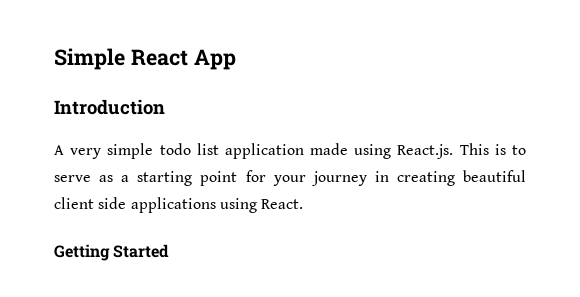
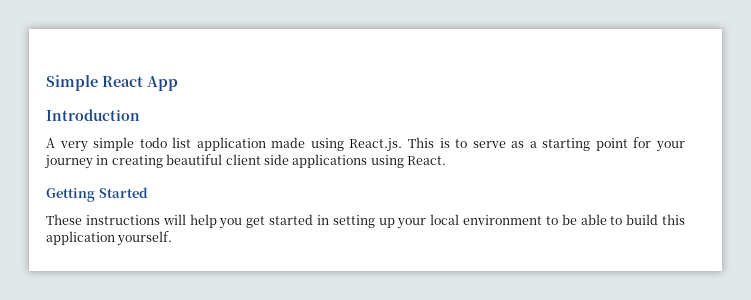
(170, 251) none -> [46,214,686,229] [46,231,173,246] // These instructions will help you get started in setting up your local environment to be able to build this application yourself.

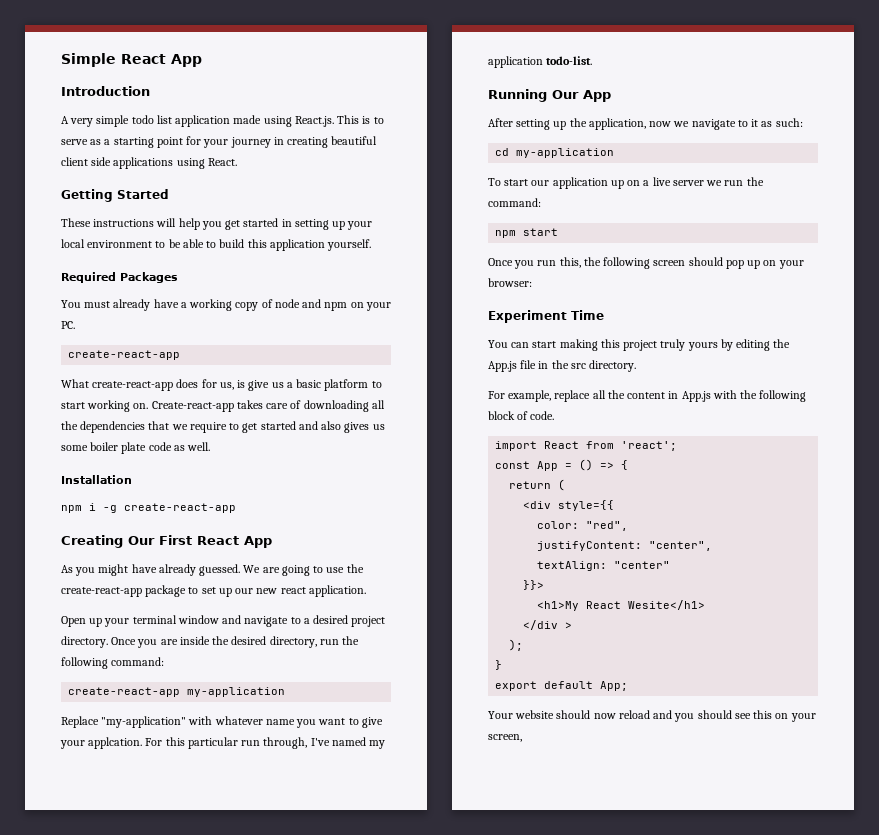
(173, 238) none -> [61,272,178,283] [61,299,391,311] [61,321,75,329] [68,350,181,360] [61,379,382,391] [61,400,385,412] [61,421,385,433] [61,442,211,454] [61,475,132,484] [61,503,236,513] [61,535,272,548] [61,564,364,576] [61,585,366,597] [61,615,386,627] [61,636,360,648] [61,657,165,669] [68,687,286,697] [61,716,383,728] [60,737,386,749] [488,56,593,68] [488,89,611,102] [488,118,803,130] [495,148,615,158] [488,177,764,189] [488,198,541,207] [495,228,559,238] [488,257,804,269] [488,278,532,287] [488,310,604,323] [488,339,791,351] [488,360,637,372] [488,390,807,402] [488,411,555,420] [495,441,678,451] [495,459,629,471] [509,479,566,491] [523,500,615,511] [537,521,629,531] [537,541,713,551] [537,561,671,571] [523,580,545,590] [537,600,706,611] [523,620,573,630] [509,639,524,651] [495,660,503,670] [495,681,629,691] [488,710,816,722] [488,734,522,742] // Required Packages // You must already have a working copy of node and npm on your PC. // create-react-app // What create-react-app does for us, is give us a basic platform to start working on. Create-react-app takes care of downloading all the dependencies that we require to get started and also gives us some boiler plate code as well. // Installation // npm i -g create-react-app // Creating Our First React App // As you might have already guessed. We are going to use the create-react-app package to set up our new react application. // Open up your terminal window and navigate to a desired project directory. Once you are inside the desired directory, run the following command: // create-react-app my-application // Replace "my-application" with whatever name you want to give your applcation. For this particular run through, I've named my application todo-list. // Running Our App // After setting up the application, now we navigate to it as such: // cd my-application // To start our application up on a live server we run the command: // npm start // Once you run this, the following screen should pop up on your browser: // Experiment Time // You can start making this project truly yours by editing the App.js file in the src directory. // For example, replace all the content in App.js with the following block of code. // import React from 'react'; // const App = () => { // return ( // <div style={{ // color: "red", // justifyContent: "center", // textAlign: "center" // }}> // <h1>My React Wesite</h1> // </div > // ); // } // export default App; // Your website should now reload and you should see this on your screen,

